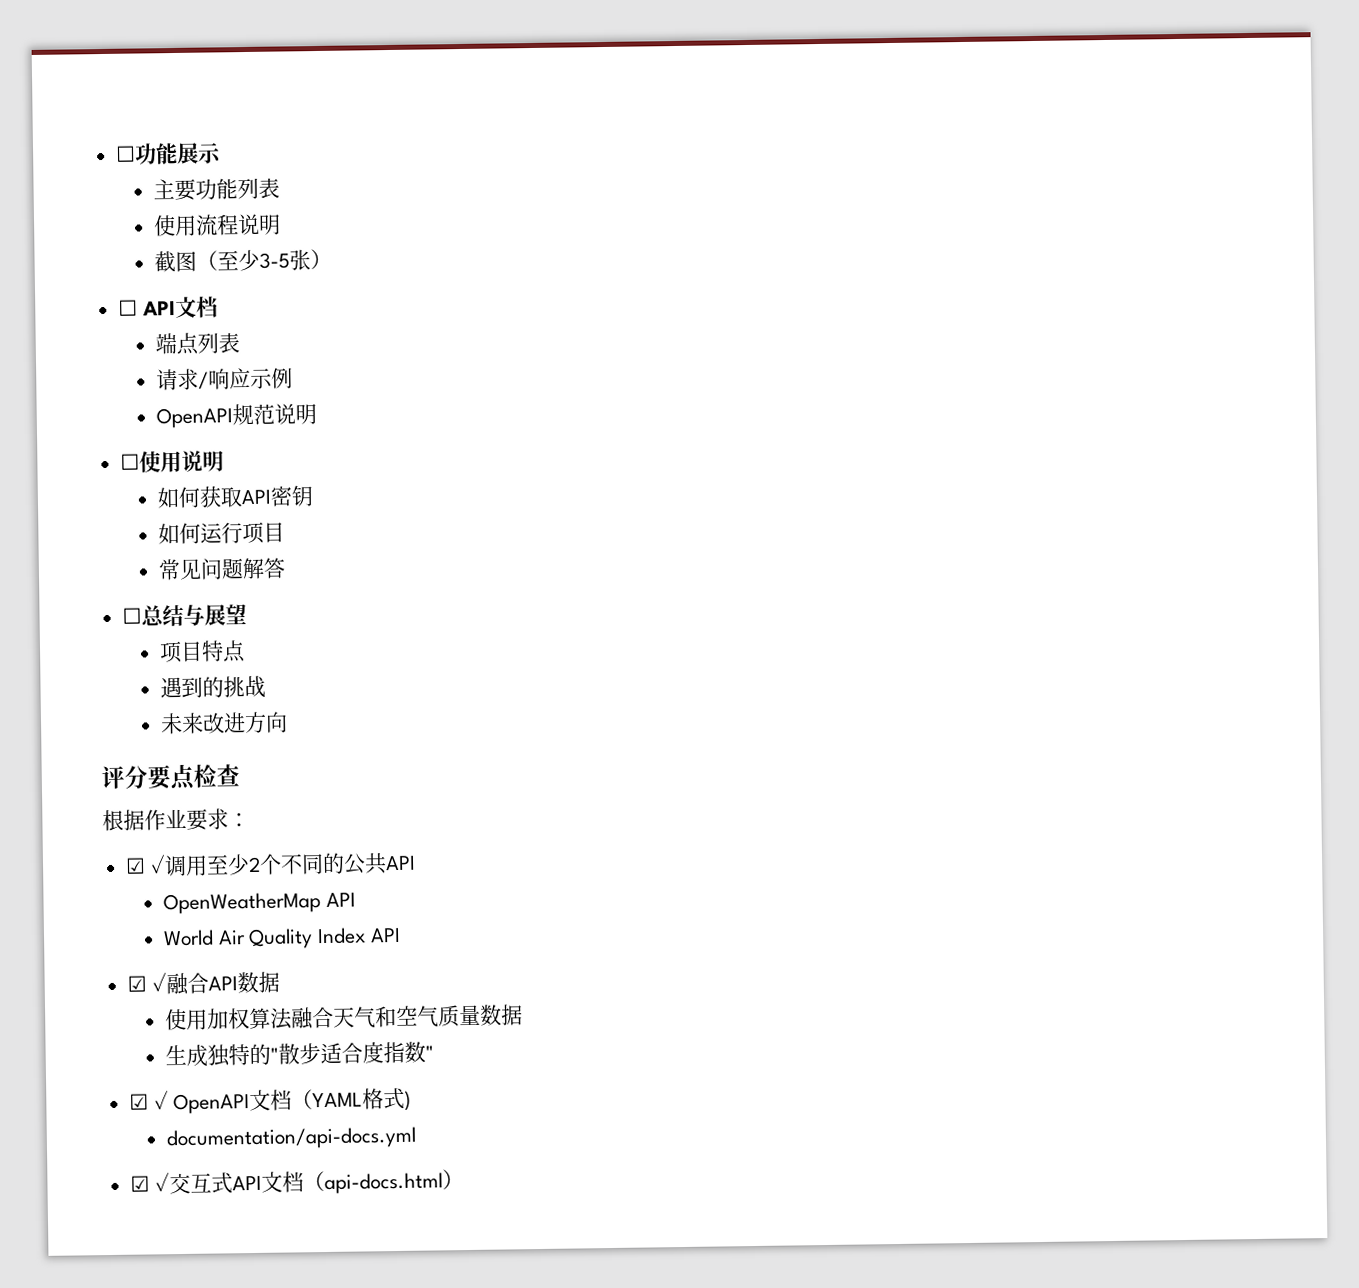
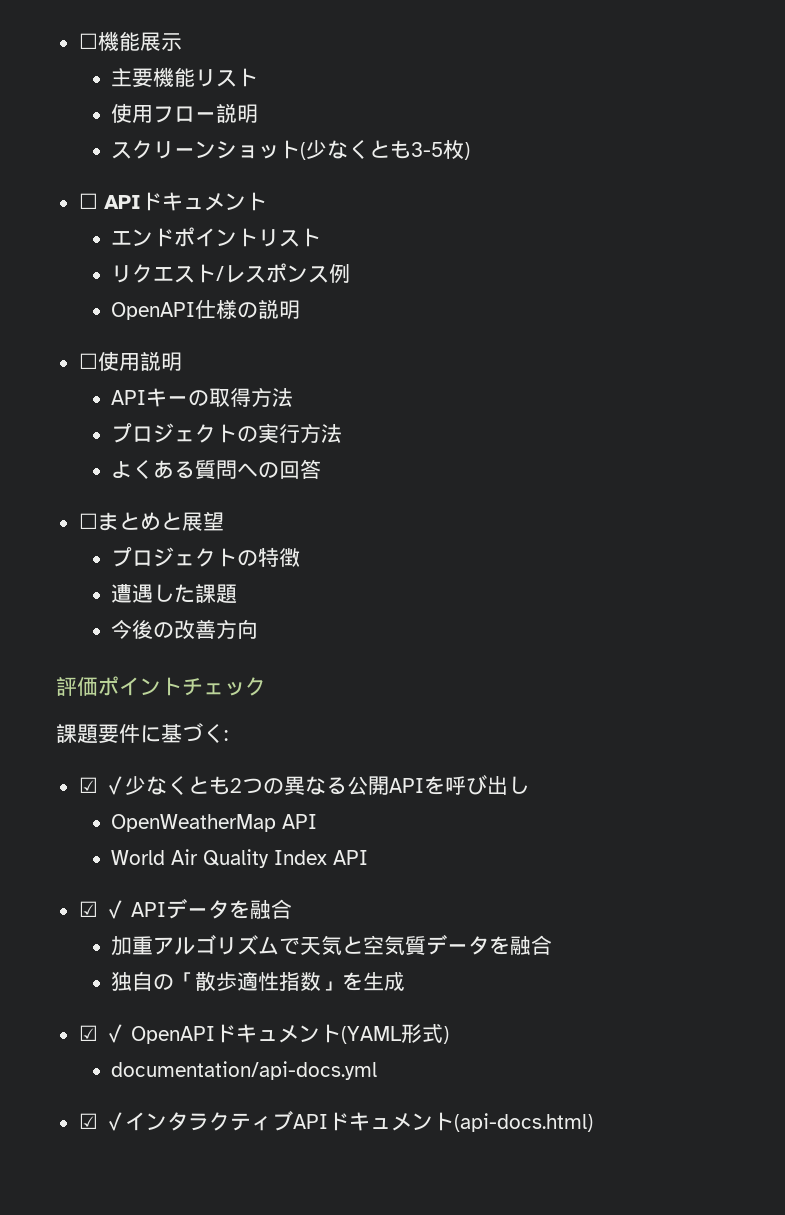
[115,143,158,165] ☐功 -> [78,31,119,51] ☐機
[195,177,281,200] [153,213,282,237] [154,248,333,273] [118,296,218,319] [155,332,241,355] [156,367,274,391] 功能列表 // 使用流程说明 // 截图（至少3-5张） // ☐ API文档 // 端点列表 // 请求/响应示 -> [153,67,259,87] [111,103,259,123] [111,140,471,160] [78,192,267,211] [111,227,322,247] [111,263,330,283] 機能リスト // 使用フロー説明 // スクリーンショット(少なくとも3-5枚) // ☐ APIドキュメント // エンドポイントリスト // リクエスト/レスポンス
[232,403,297,426] 规范说 -> [195,299,280,319] 仕様の説
[181,450,225,472] [157,485,315,509] [158,521,286,545] [158,557,266,581] 说明 // 如何获取API密钥 // 如何运行项目 // 常见问题解 -> [139,351,182,371] [111,387,294,407] [111,423,343,443] [111,460,301,479] 説明 // APIキーの取得方法 // プロジェクトの実行方法 // よくある質問への回
[141,604,206,627] 总结与 -> [97,512,182,531] まとめと
[159,640,247,664] [160,675,267,699] [160,711,289,735] [101,764,240,791] [102,808,250,832] [125,852,416,877] 项目特点 // 遇到的挑战 // 未来改进方向 // 评分要点检查 // 根据作业要求： // ☑ ✓调用至少2个不同的公共API -> [111,547,301,567] [111,584,238,604] [111,619,259,639] [56,676,266,696] [56,723,228,744] [78,775,529,795] プロジェクトの特徴 // 遭遇した課題 // 今後の改善方向 // 評価ポイントチェック // 課題要件に基づく: // ☑ ✓少なくとも2つの異なる公開APIを呼び出し
[165,971,280,996] [165,1004,524,1031] [165,1041,435,1067] 融合API数据 // 使用加权算法融合天气和空气质量数据 // 生成独特的"散步适合度指数" -> [130,898,292,920] [111,934,553,956] [111,971,406,991] APIデータを融合 // 加重アルゴリズムで天気と空気質データを融合 // 独自の「散歩適性指数」を生成
[249,1088,385,1112] 文档（YAML格 -> [214,1024,422,1044] ドキュメント(YAML形
[168,1169,464,1195] 交互式API文档（api-docs.html） -> [124,1111,593,1132] インタラクティブAPIドキュメント(api-docs.html)

